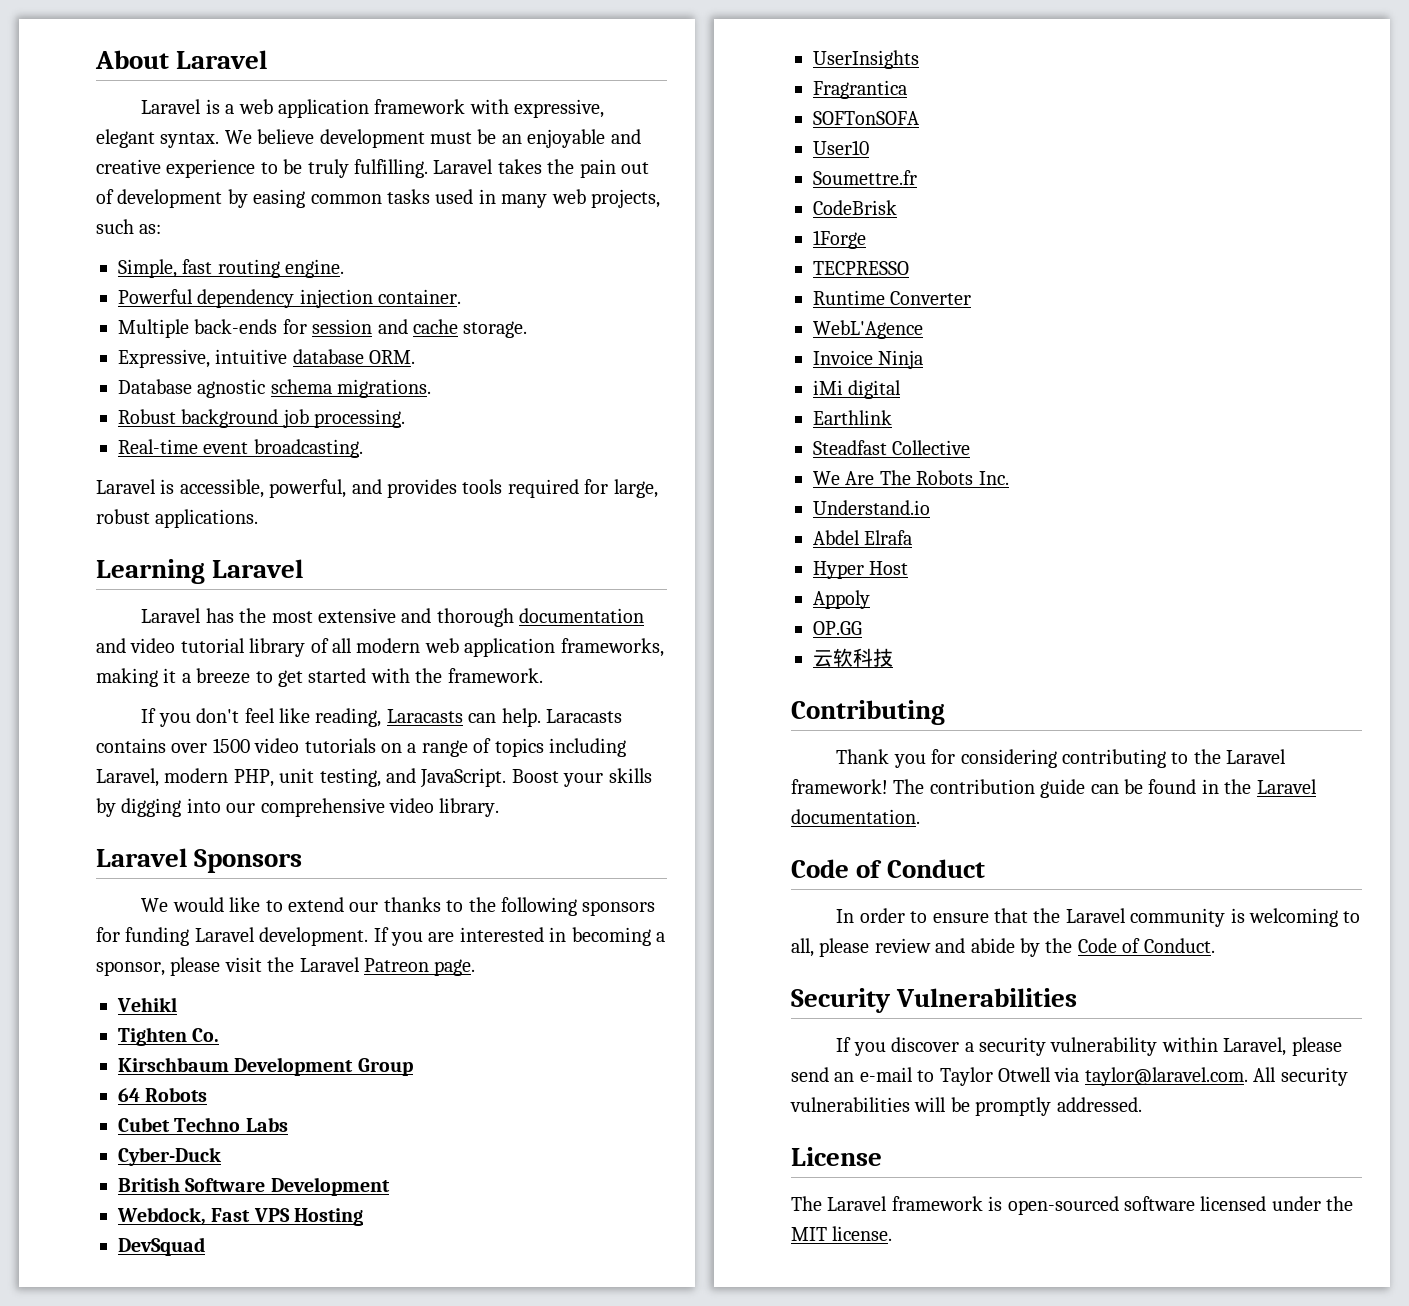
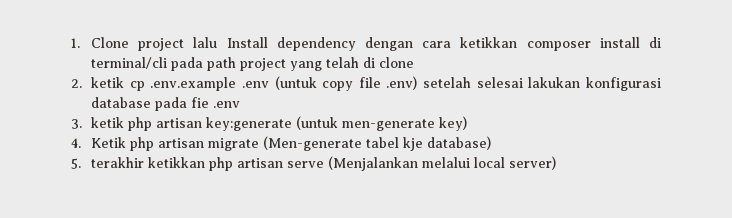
[95,50,268,69] [141,99,605,118] [96,129,641,148] [96,159,649,178] [96,189,660,208] [96,219,162,234] [118,259,345,278] [118,289,462,308] [118,319,528,338] [118,349,416,368] [118,379,432,398] [118,409,406,428] [118,439,363,458] [96,479,658,498] [96,509,259,528] [96,559,304,584] [141,608,645,627] [96,638,664,657] [96,668,543,687] [141,708,622,727] [96,738,626,757] [96,768,652,788] [96,798,500,817] [96,848,303,873] [141,897,656,916] [96,927,665,946] [96,957,476,976] [117,997,177,1012] [118,1027,220,1046] [118,1057,413,1076] [118,1087,208,1102] [118,1117,288,1132] [118,1147,221,1166] [118,1177,390,1196] [117,1207,364,1226] [118,1237,205,1256] [813,50,919,69] [813,80,907,99] [813,111,919,125] [813,140,869,155] [813,170,917,185] [813,200,897,215] [813,230,866,249] [813,261,909,275] [813,290,972,305] [813,320,923,339] [813,350,924,369] [813,380,902,399] [813,410,892,425] [813,440,971,455] [813,470,1009,485] [813,500,930,515] [813,530,913,545] [813,561,909,579] [813,590,870,609] [813,621,862,635] [813,648,893,667] [791,700,945,725] [836,749,1287,768] [791,779,1317,798] [791,809,920,824] [791,859,985,878] [836,908,1361,927] [791,938,1215,957] [791,988,1078,1013] [836,1037,1342,1056] [791,1067,1348,1086] [790,1097,1142,1116] [791,1147,882,1166] [791,1196,1354,1215] [791,1226,893,1241] About Laravel // Laravel is a web application framework with expressive, elegant syntax. We believe development must be an enjoyable and creative experience to be truly fulfilling. Laravel takes the pain out of development by easing common tasks used in many web projects, such as: // Simple, fast routing engine. // Powerful dependency injection container. // Multiple back-ends for session and cache storage. // Expressive, intuitive database ORM. // Database agnostic schema migrations. // Robust background job processing. // Real-time event broadcasting. // Laravel is accessible, powerful, and provides tools required for large, robust applications. // Learning Laravel // Laravel has the most extensive and thorough documentation and video tutorial library of all modern web application frameworks, making it a breeze to get started with the framework. // If you don't feel like reading, Laracasts can help. Laracasts contains over 1500 video tutorials on a range of topics including Laravel, modern PHP, unit testing, and JavaScript. Boost your skills by digging into our comprehensive video library. // Laravel Sponsors // We would like to extend our thanks to the following sponsors for funding Laravel development. If you are interested in becoming a sponsor, please visit the Laravel Patreon page. // Vehikl // Tighten Co. // Kirschbaum Development Group // 64 Robots // Cubet Techno Labs // Cyber-Duck // British Software Development // Webdock, Fast VPS Hosting // DevSquad // UserInsights // Fragrantica // SOFTonSOFA // User10 // Soumettre.fr // CodeBrisk // 1Forge // TECPRESSO // Runtime Converter // WebL'Agence // Invoice Ninja // iMi digital // Earthlink // Steadfast Collective // We Are The Robots Inc. // Understand.io // Abdel Elrafa // Hyper Host // Appoly // OP.GG // 云软科技 // Contributing // Thank you for considering contributing to the Laravel framework! The contribution guide can be found in the Laravel documentation. // Code of Conduct // In order to ensure that the Laravel community is welcoming to all, please review and abide by the Code of Conduct. // Security Vulnerabilities // If you discover a security vulnerability within Laravel, please send an e-mail to Taylor Otwell via taylor@laravel.com. All security vulnerabilities will be promptly addressed. // License // The Laravel framework is open-sourced software licensed under the MIT license. -> [71,37,661,51] [90,57,414,71] [71,76,661,91] [90,97,240,111] [71,116,467,131] [71,136,491,151] [71,156,556,171] 1. Clone project lalu Install dependency dengan cara ketikkan composer install di terminal/cli pada path project yang telah di clone // 2. ketik cp .env.example .env (untuk copy file .env) setelah selesai lakukan konfigurasi database pada fie .env // 3. ketik php artisan key:generate (untuk men-generate key) // 4. Ketik php artisan migrate (Men-generate tabel kje database) // 5. terakhir ketikkan php artisan serve (Menjalankan melalui local server)

